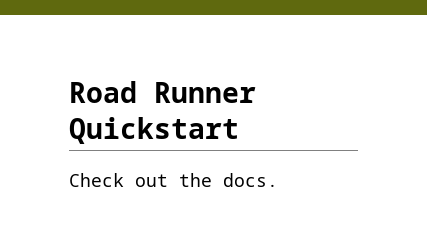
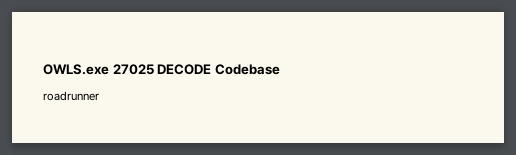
[69,81,256,103] [69,117,239,144] [69,173,278,187] Road Runner Quickstart // Check out the docs. -> [43,64,280,75] [43,91,99,101] OWLS.exe 27025 DECODE Codebase // roadrunner

